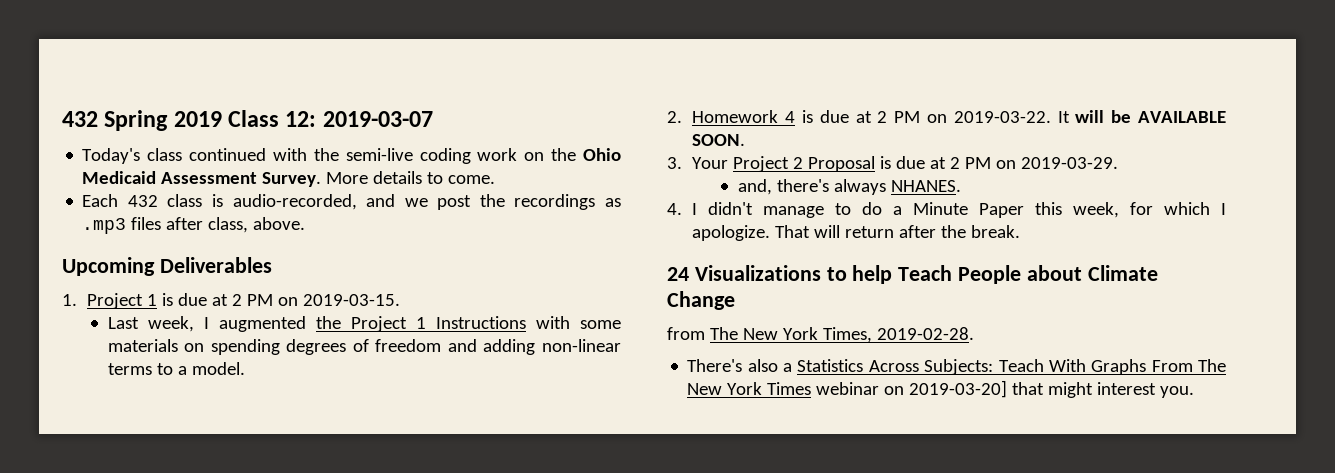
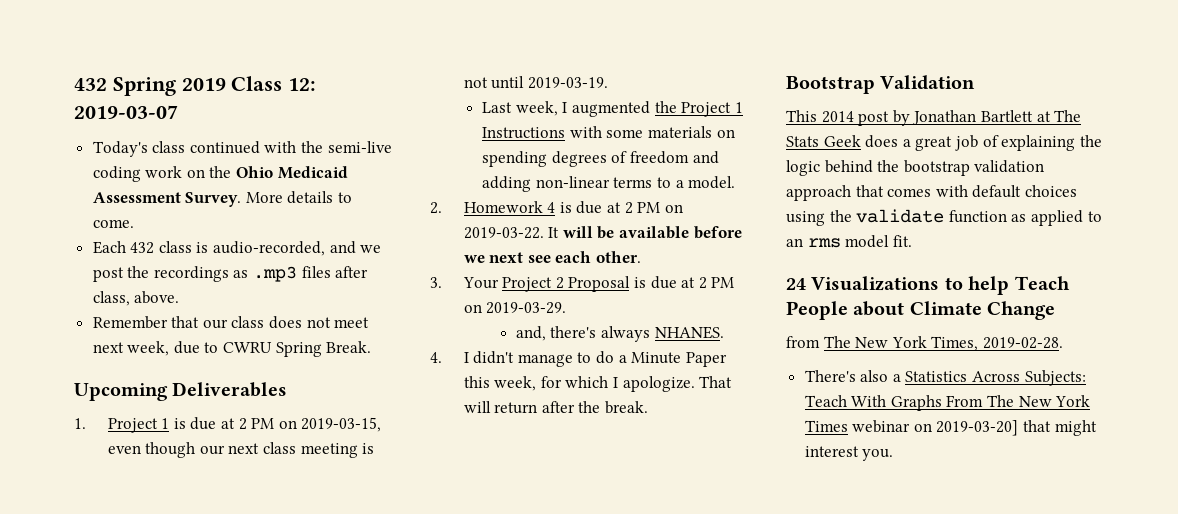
(306, 223) none -> [92,316,370,329] [92,341,372,357] // Remember that our class does not meet next week, due to CWRU Spring Break.
[303,294,401,306] 2019-03-15. -> [301,417,382,432] [107,442,375,458] [463,76,608,89] 2019-03-15, even though our next class meeting is not until 2019-03-19.
[1138,111,1226,123] [692,134,746,146] AVAILABLE SOON. -> [618,226,742,239] [463,251,641,263] available before we next see each other.
(1021, 231) none -> [786,75,976,94] [786,110,1082,126] [786,135,1102,151] [786,160,1045,176] [786,185,1077,201] [786,209,1102,226] [786,235,912,248] // Bootstrap Validation // This 2014 post by Jonathan Bartlett at The Stats Geek does a great job of explaining the logic behind the bootstrap validation approach that comes with default choices using the validate function as applied to an rms model fit.

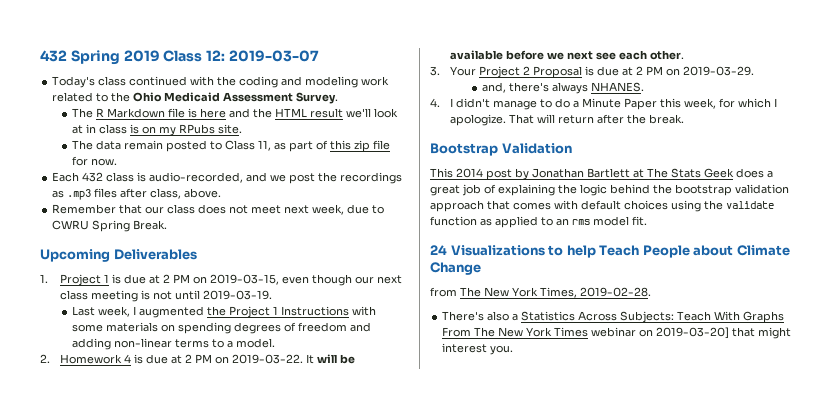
[327,141,392,153] [92,166,205,182] semi-live coding work on -> [239,76,390,88] [52,92,109,102] coding and modeling work related to
[245,191,353,204] [92,219,134,228] More details to come. -> [72,108,399,118] [72,124,243,136] [72,140,391,152] [72,156,118,166] // The R Markdown file is here and the HTML result we'll look at in class is on my RPubs site. // The data remain posted to Class 11, as part of this zip file for now.

